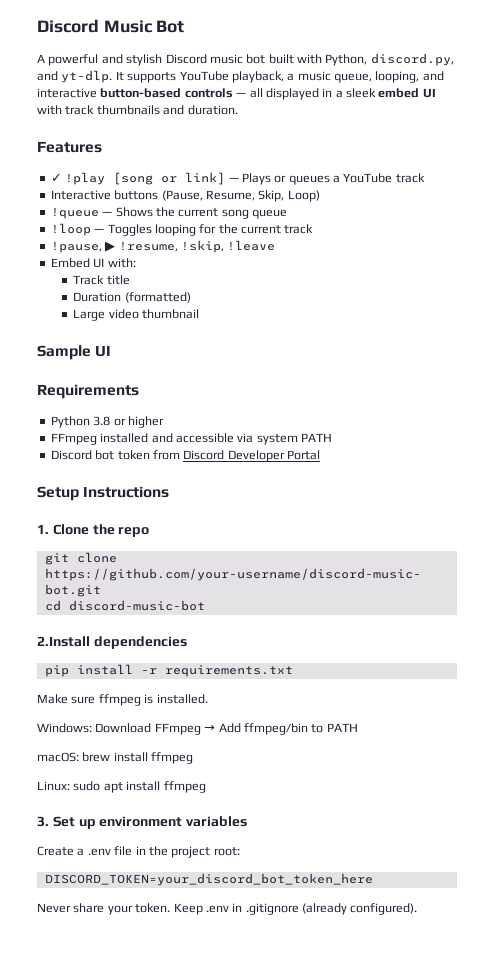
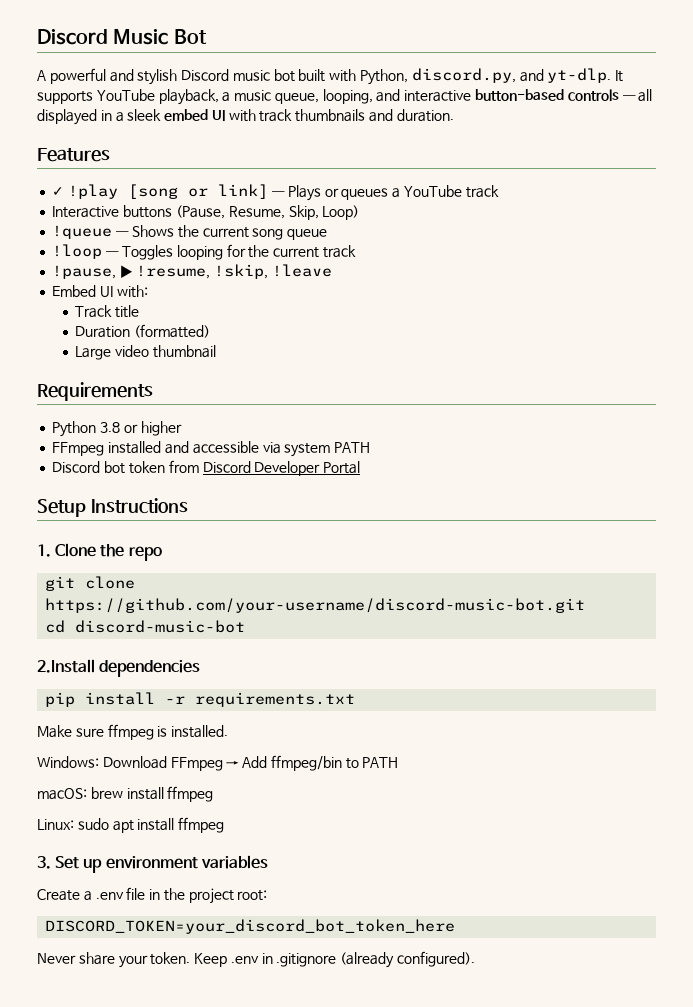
[37,345,112,360] // Sample UI -> (216, 351) none

